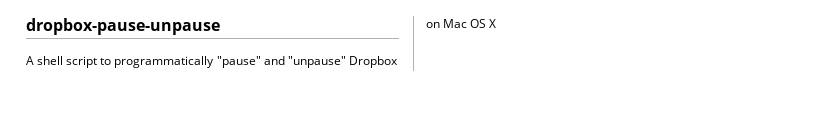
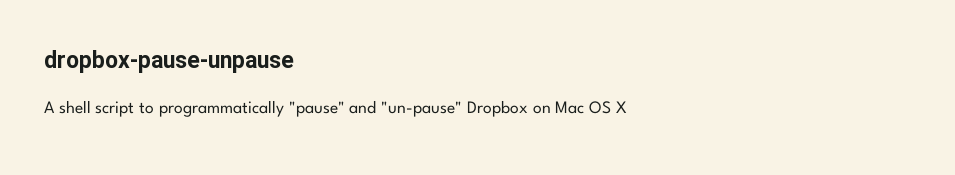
[287,56,346,68] "unpause" -> [381,101,463,117] "un-pause"

